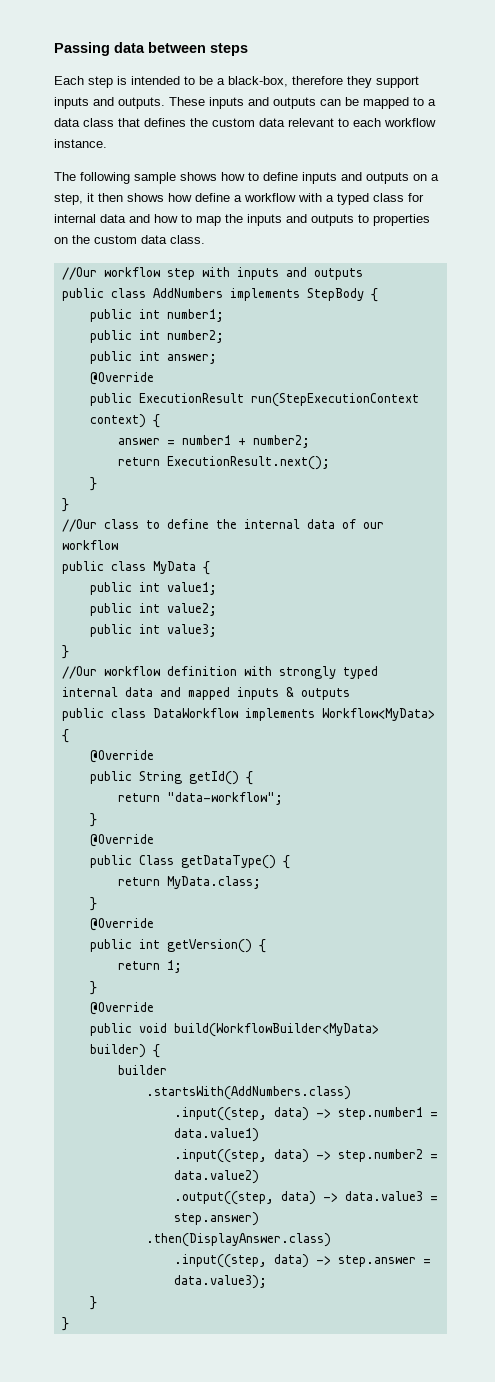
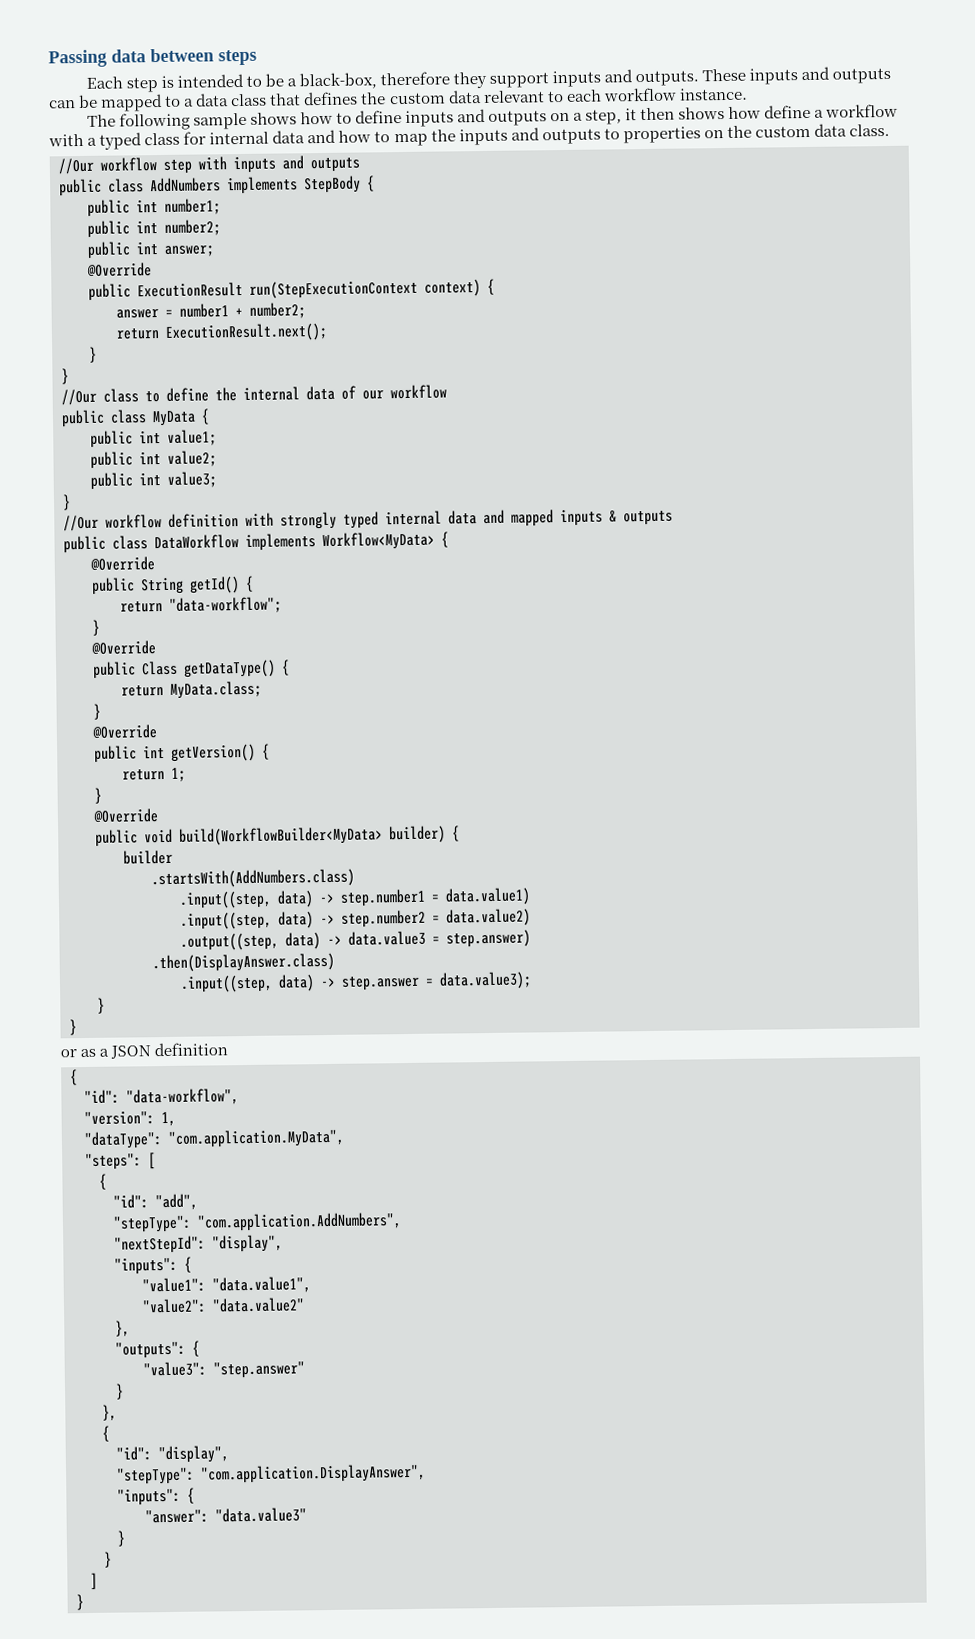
(69, 1324) none -> [60,1042,229,1059] [70,1069,78,1086] [84,1088,239,1106] [84,1111,176,1127] [84,1128,345,1150] [85,1152,156,1171] [99,1173,107,1190] [113,1193,198,1211] [113,1212,402,1233] [114,1234,283,1254] [114,1256,192,1275] [142,1276,311,1294] [142,1297,305,1314] [115,1320,130,1337] [115,1340,200,1359] [143,1361,305,1379] [115,1383,124,1400] [102,1404,117,1421] [102,1425,110,1442] [116,1445,229,1464] [117,1463,426,1485] [117,1487,195,1506] [145,1507,307,1524] [117,1530,125,1547] [104,1551,112,1568] [90,1572,98,1590] [76,1594,84,1611] // or as a JSON definition // { // "id": "data-workflow", // "version": 1, // "dataType": "com.application.MyData", // "steps": [ // { // "id": "add", // "stepType": "com.application.AddNumbers", // "nextStepId": "display", // "inputs": { // "value1": "data.value1", // "value2": "data.value2" // }, // "outputs": { // "value3": "step.answer" // } // }, // { // "id": "display", // "stepType": "com.application.DisplayAnswer", // "inputs": { // "answer": "data.value3" // } // } // ] // }

